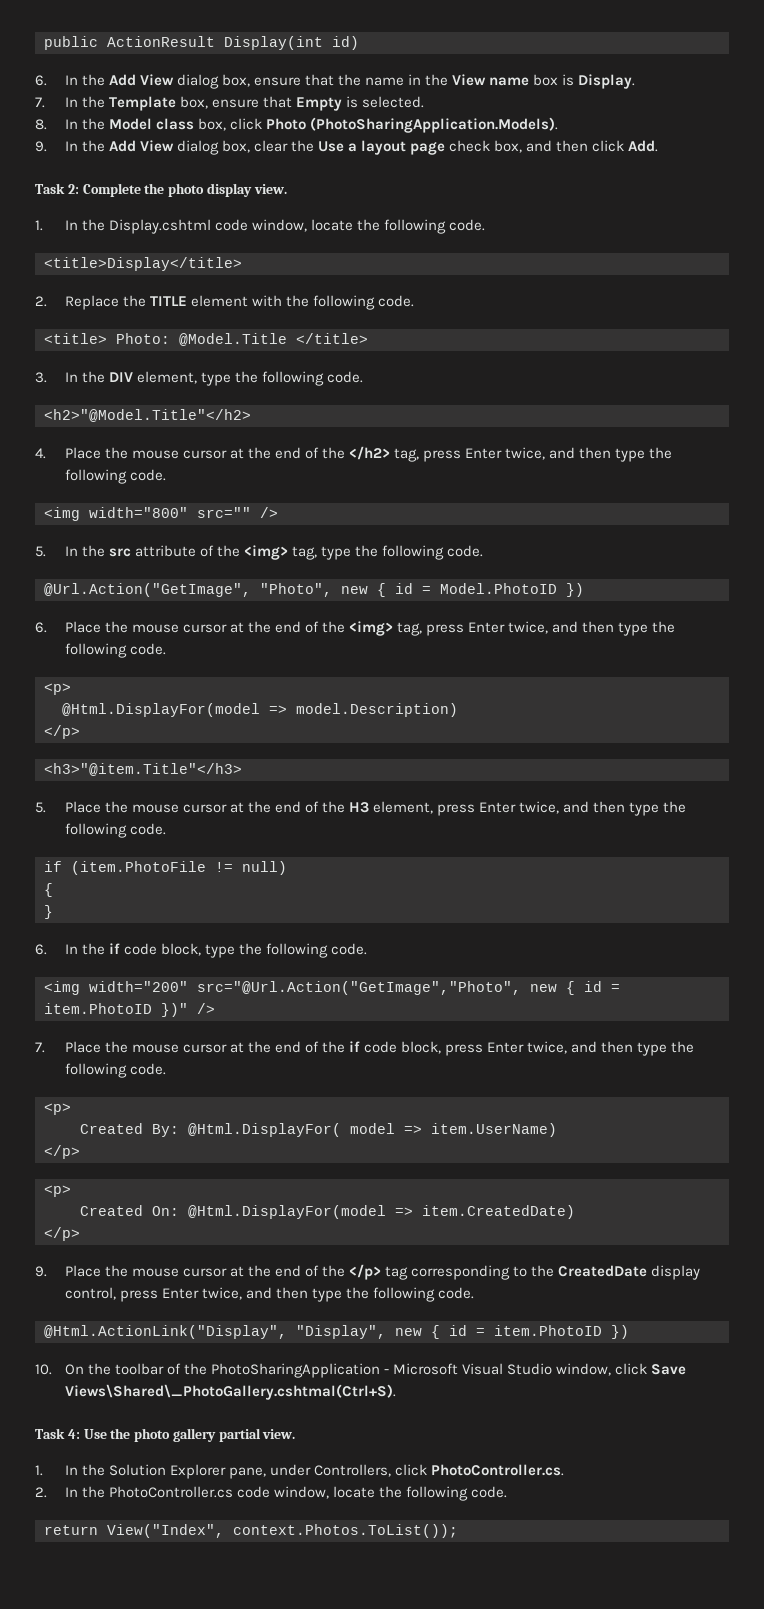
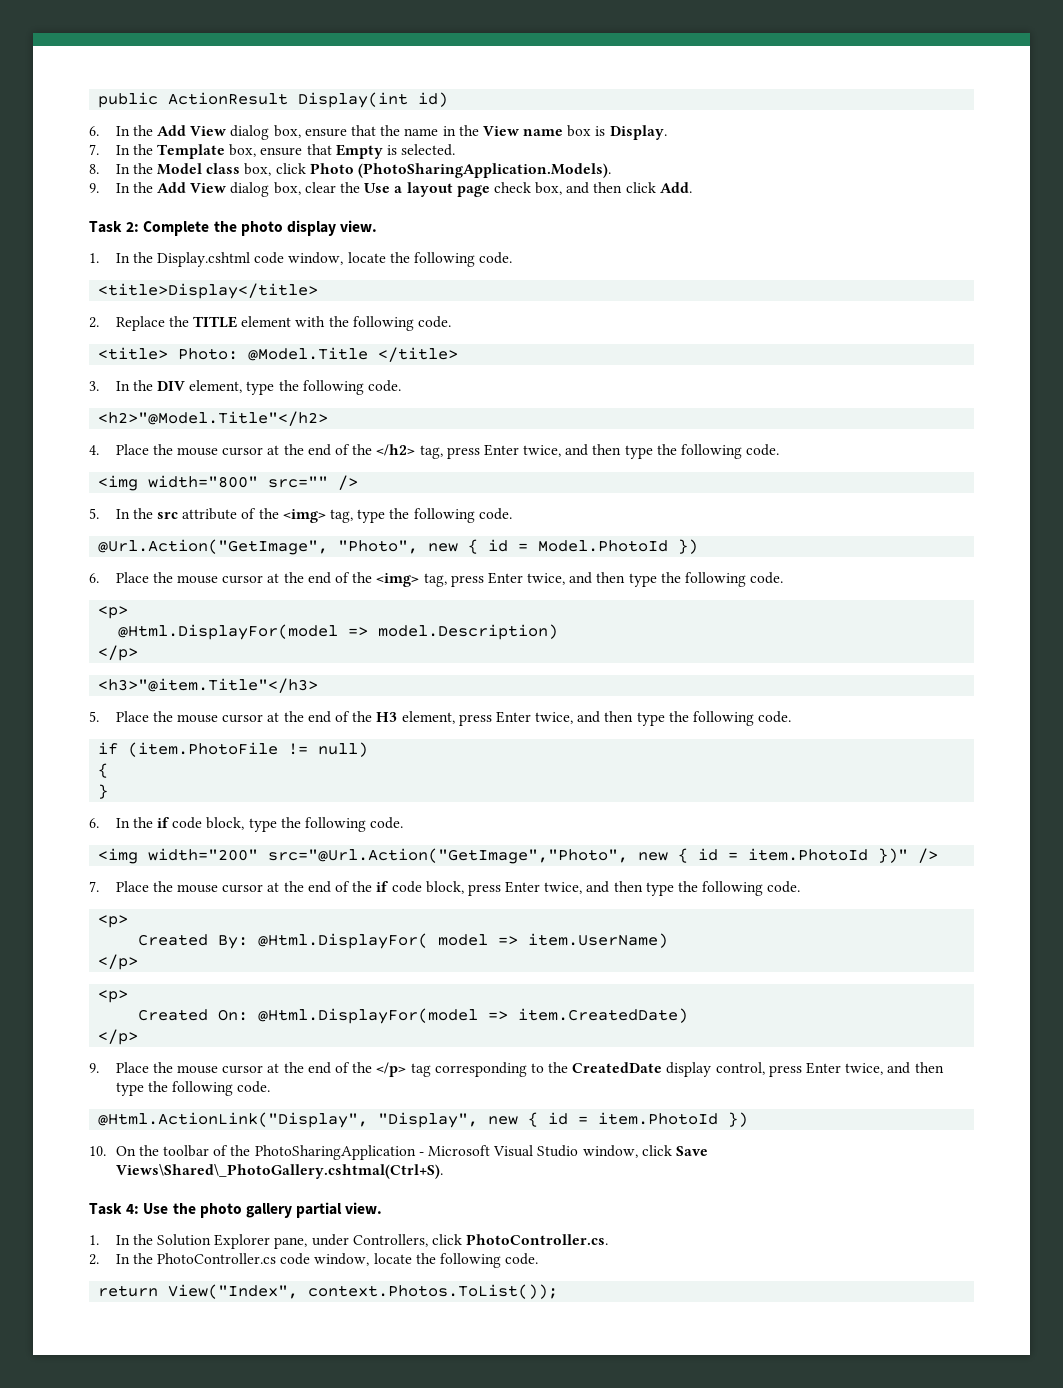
[440,583,557,594] Model.PhotoID -> [538,540,669,552] Model.PhotoId
[44,1003,152,1014] item.PhotoID -> [748,848,869,861] item.PhotoId
[494,1325,602,1336] item.PhotoID -> [598,1112,719,1125] item.PhotoId

